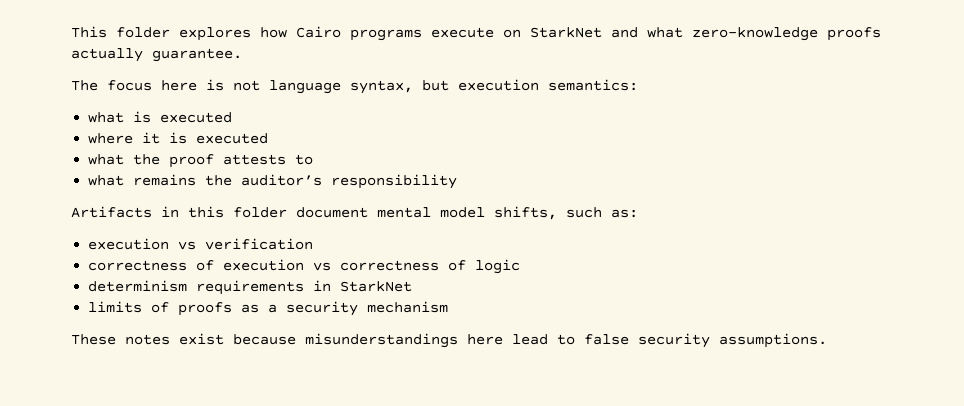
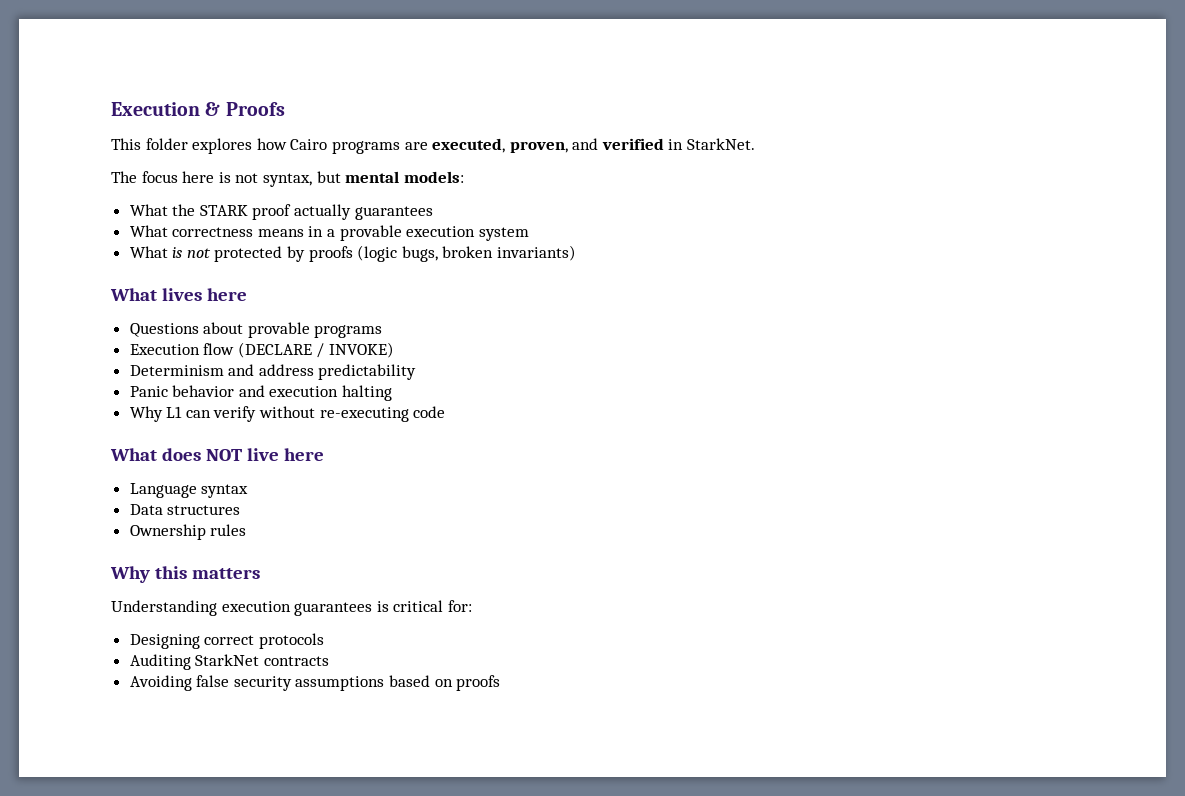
(71, 32) none -> [111,102,285,116] Execution & Proofs //
[431,27,881,41] [71,48,242,62] execute on StarkNet and what zero-knowledge proofs actually guarantee. -> [404,138,756,153] are executed, proven, and verified in StarkNet.
[269,80,341,94] language -> (259, 178) none
[458,79,638,91] [88,111,233,123] [88,132,269,144] [88,154,314,168] [88,174,458,189] [71,206,638,220] [88,238,314,250] [88,259,521,274] [88,280,413,295] [88,301,449,316] [71,333,827,348] execution semantics: // what is executed // where it is executed // what the proof attests to // what remains the auditor’s responsibility // Artifacts in this folder document mental model shifts, such as: // execution vs verification // correctness of execution vs correctness of logic // determinism requirements in StarkNet // limits of proofs as a security mechanism // These notes exist because misunderstandings here lead to false security assumptions. -> [345,171,464,183] [129,204,433,220] [129,225,529,241] [129,245,577,262] [110,288,247,301] [129,322,383,338] [129,342,395,358] [129,364,417,380] [129,385,393,401] [129,406,446,422] [110,448,324,461] [129,483,249,498] [129,504,241,515] [129,524,247,540] [110,566,260,583] [111,600,472,616] [129,633,324,649] [129,654,329,670] [129,675,501,691] mental models: // What the STARK proof actually guarantees // What correctness means in a provable execution system // What is not protected by proofs (logic bugs, broken invariants) // What lives here // Questions about provable programs // Execution flow (DECLARE / INVOKE) // Determinism and address predictability // Panic behavior and execution halting // Why L1 can verify without re-executing code // What does NOT live here // Language syntax // Data structures // Ownership rules // Why this matters // Understanding execution guarantees is critical for: // Designing correct protocols // Auditing StarkNet contracts // Avoiding false security assumptions based on proofs

